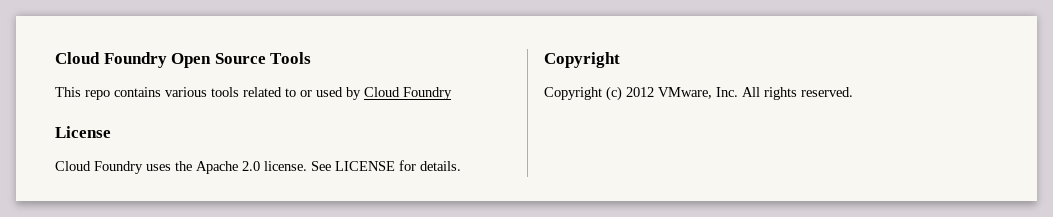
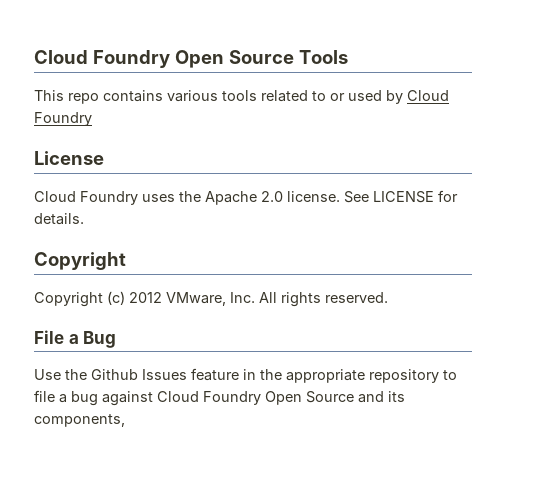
(853, 92) none -> [34,330,117,348] [34,368,457,383] [34,390,405,406] [34,414,125,427] // File a Bug // Use the Github Issues feature in the appropriate repository to file a bug against Cloud Foundry Open Source and its components,

